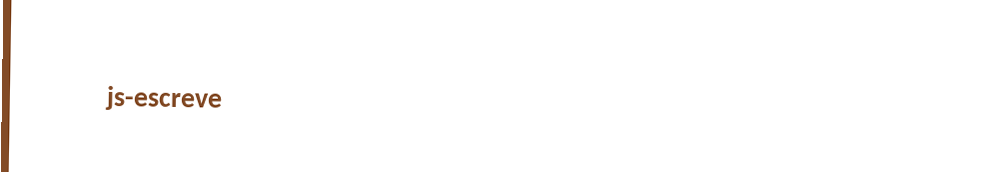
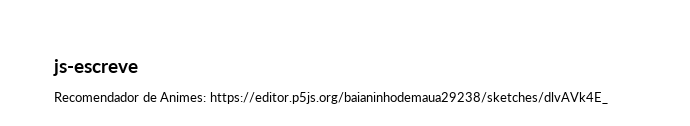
(223, 98) none -> [54,92,608,104] // Recomendador de Animes: https://editor.p5js.org/baianinhodemaua29238/sketches/dlvAVk4E_

